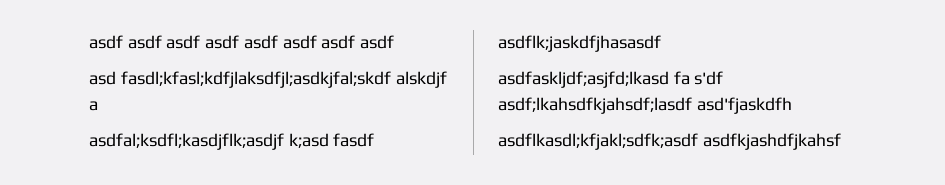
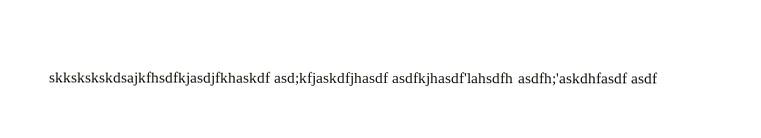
[89,35,395,49] [89,71,447,88] [89,101,98,111] [89,133,375,150] [498,35,661,52] [498,71,724,88] [498,97,792,114] [498,133,841,150] asdf asdf asdf asdf asdf asdf asdf asdf // asd fasdl;kfasl;kdfjlaksdfjl;asdkjfal;skdf alskdjf a // asdfal;ksdfl;kasdjflk;asdjf k;asd fasdf asdflk;jaskdfjhasasdf // asdfaskljdf;asjfd;lkasd fa s'df asdf;lkahsdfkjahsdf;lasdf asd'fjaskdfh // asdflkasdl;kfjakl;sdfk;asdf asdfkjashdfjkahsf -> [48,71,658,87] skkskskskdsajkfhsdfkjasdjfkhaskdf asd;kfjaskdfjhasdf asdfkjhasdf'lahsdfh asdfh;'askdhfasdf asdf

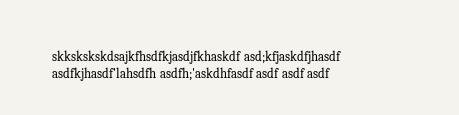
(658, 78) none -> [281,67,331,78] asdf asdf

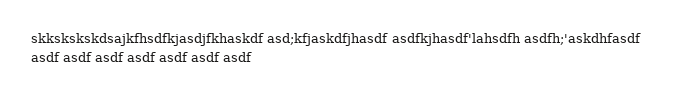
(331, 72) none -> [127,52,252,62] asdf asdf asdf asdf

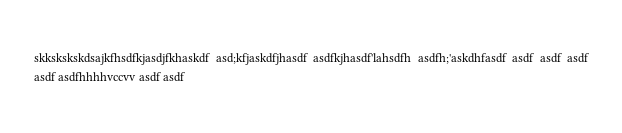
[159,52,252,62] asdf asdf asdf -> [58,72,186,82] asdfhhhhvccvv asdf asdf

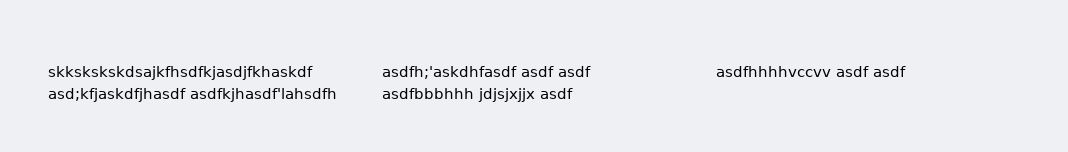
[567,53,589,63] asdf -> [382,88,535,102] asdfbbbhhh jdjsjxjjx

